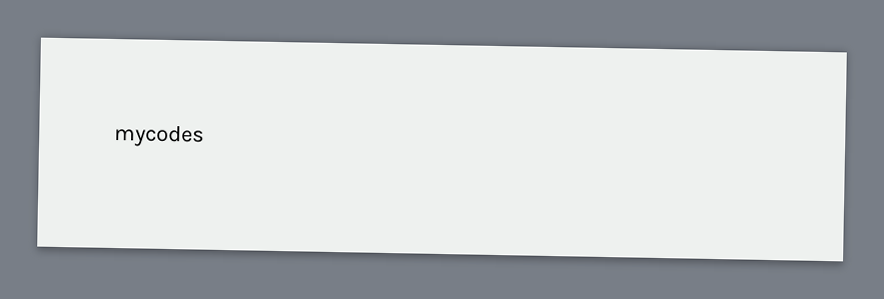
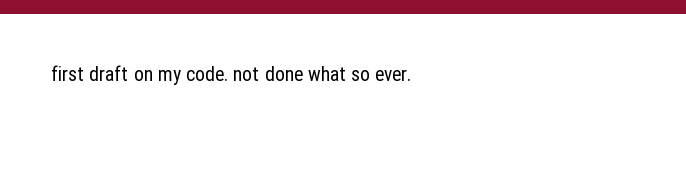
[114,124,205,148] mycodes -> [51,65,412,85] first draft on my code. not done what so ever.

